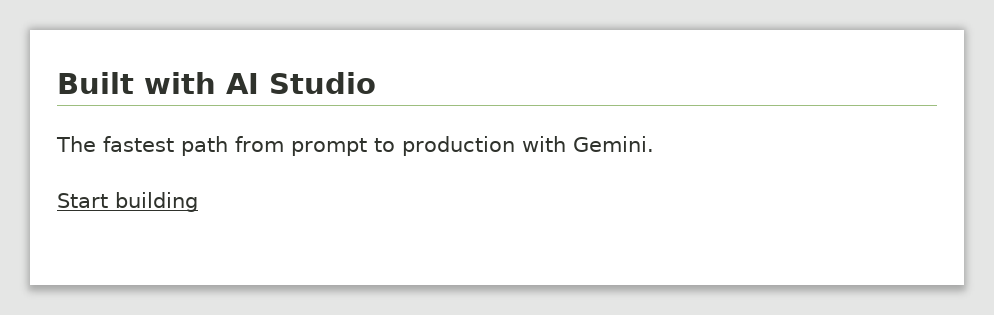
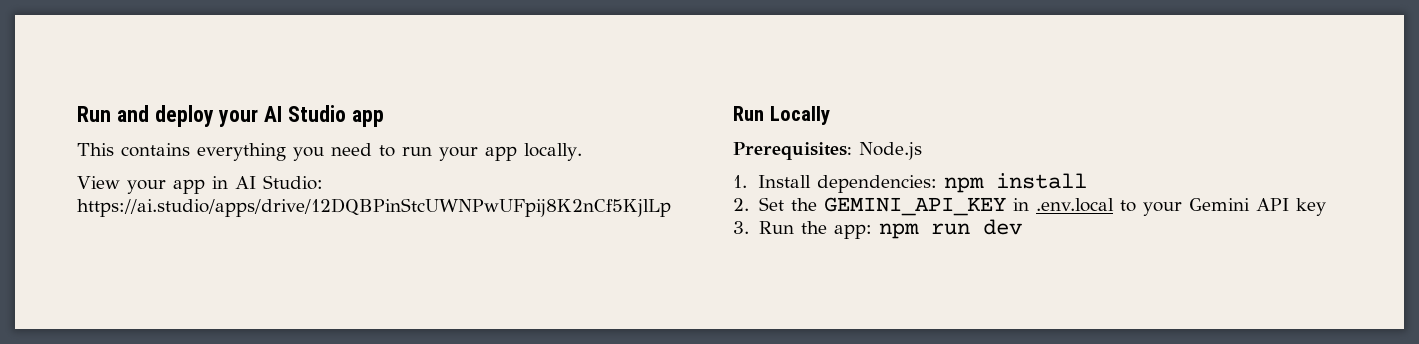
[57,72,376,94] [56,136,654,156] [57,192,198,212] Built with AI Studio // The fastest path from prompt to production with Gemini. // Start building -> [77,105,384,127] [77,143,582,161] [77,175,323,194] [77,198,671,217] [733,106,830,125] [733,142,922,160] [733,173,1088,193] [733,197,1327,216] [733,219,1022,239] Run and deploy your AI Studio app // This contains everything you need to run your app locally. // View your app in AI Studio: https://ai.studio/apps/drive/12DQBPinStcUWNPwUFpij8K2nCf5KjlLp // Run Locally // Prerequisites: Node.js // 1. Install dependencies: npm install // 2. Set the GEMINI_API_KEY in .env.local to your Gemini API key // 3. Run the app: npm run dev

